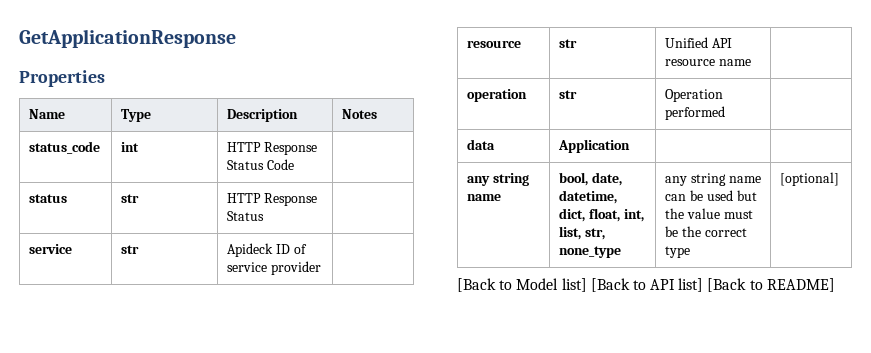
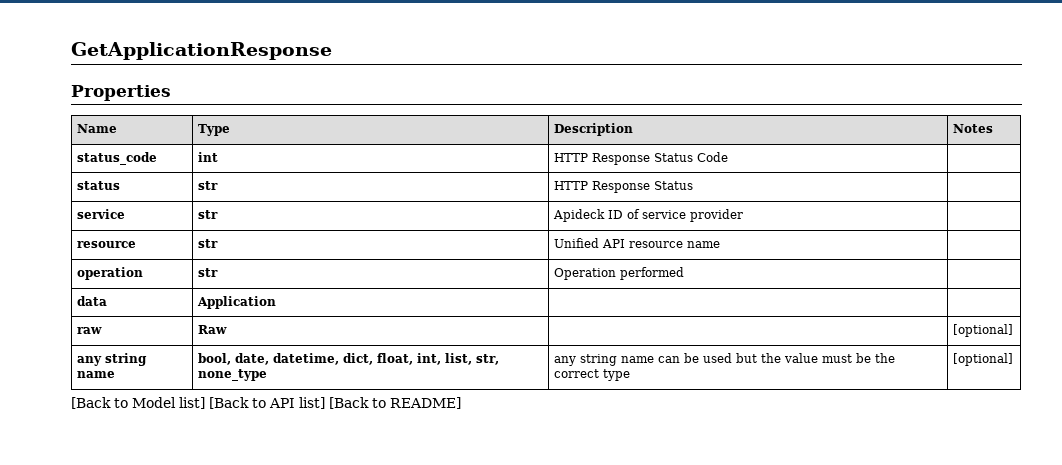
(631, 146) none -> [77,327,103,334] [198,325,228,334] [953,324,1014,337] // raw | Raw | | [optional]

